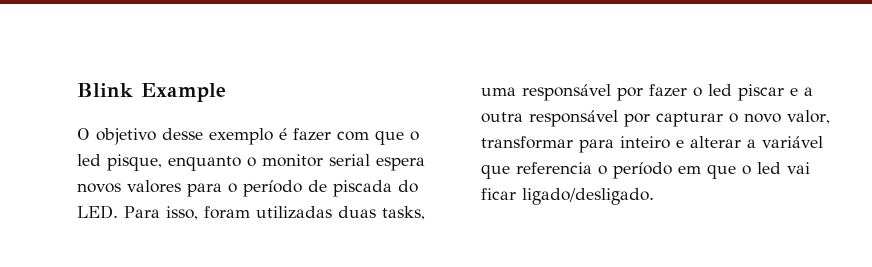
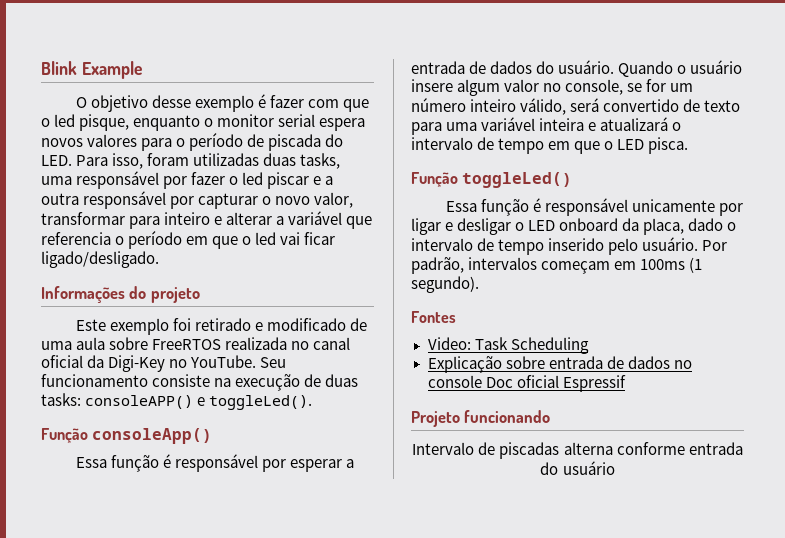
(654, 196) none -> [41,286,200,303] [75,318,367,335] [41,337,351,350] [41,355,287,372] [41,374,359,391] [41,393,313,410] [41,428,213,444] [75,454,354,472] [411,60,743,77] [411,79,694,96] [411,98,741,115] [411,117,682,135] [411,137,689,154] [411,172,573,188] [445,198,743,216] [411,218,737,235] [411,237,728,255] [411,257,703,274] [411,276,479,293] [411,311,456,323] [427,337,589,354] [427,356,692,373] [427,375,626,392] [411,410,551,427] [412,442,743,459] [540,461,615,475] // Informações do projeto // Este exemplo foi retirado e modificado de uma aula sobre FreeRTOS realizada no canal oficial da Digi-Key no YouTube. Seu funcionamento consiste na execução de duas tasks: consoleAPP() e toggleLed(). // Função consoleApp() // Essa função é responsável por esperar a entrada de dados do usuário. Quando o usuário insere algum valor no console, se for um número inteiro válido, será convertido de texto para uma variável inteira e atualizará o intervalo de tempo em que o LED pisca. // Função toggleLed() // Essa função é responsável unicamente por ligar e desligar o LED onboard da placa, dado o intervalo de tempo inserido pelo usuário. Por padrão, intervalos começam em 100ms (1 segundo). // Fontes // Video: Task Scheduling // Explicação sobre entrada de dados no console Doc oficial Espressif // Projeto funcionando // Intervalo de piscadas alterna conforme entrada do usuário

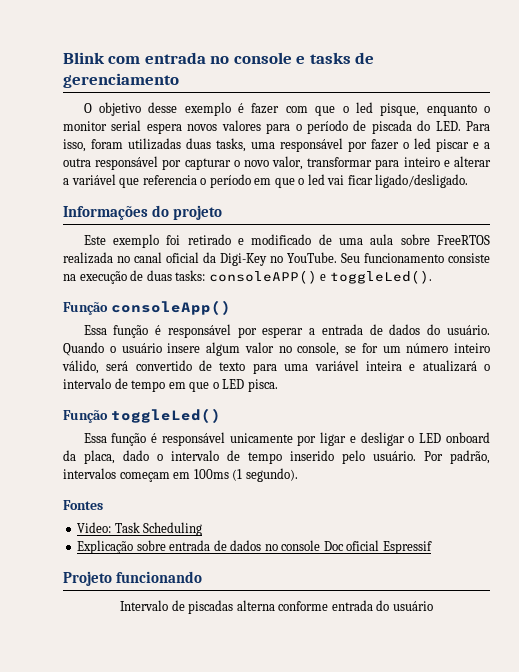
[81,61,142,79] Example -> [108,52,375,64] [63,73,179,88] com entrada no console e tasks de gerenciamento

